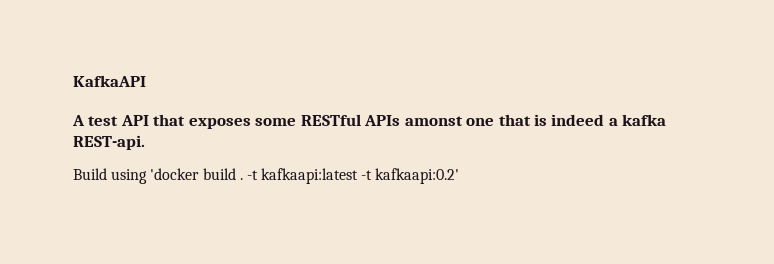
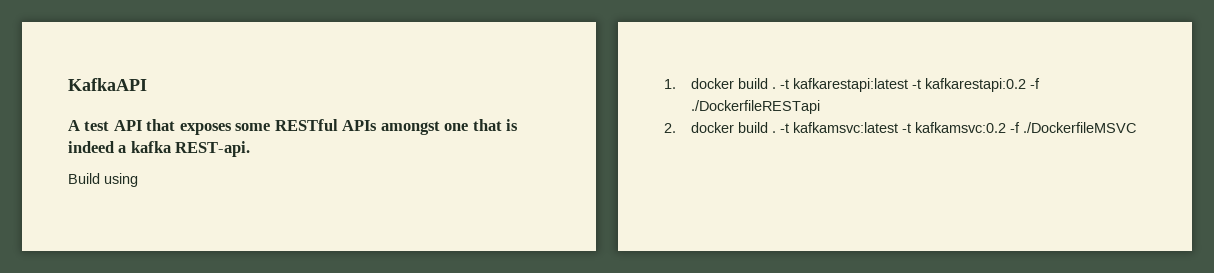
[404,116,463,126] amonst -> [380,121,440,135] amongst
[150,168,460,184] 'docker build . -t kafkaapi:latest -t kafkaapi:0.2' -> [664,78,1040,92] [690,100,820,114] [664,122,1136,133] // 1. docker build . -t kafkarestapi:latest -t kafkarestapi:0.2 -f ./DockerfileRESTapi // 2. docker build . -t kafkamsvc:latest -t kafkamsvc:0.2 -f ./DockerfileMSVC

